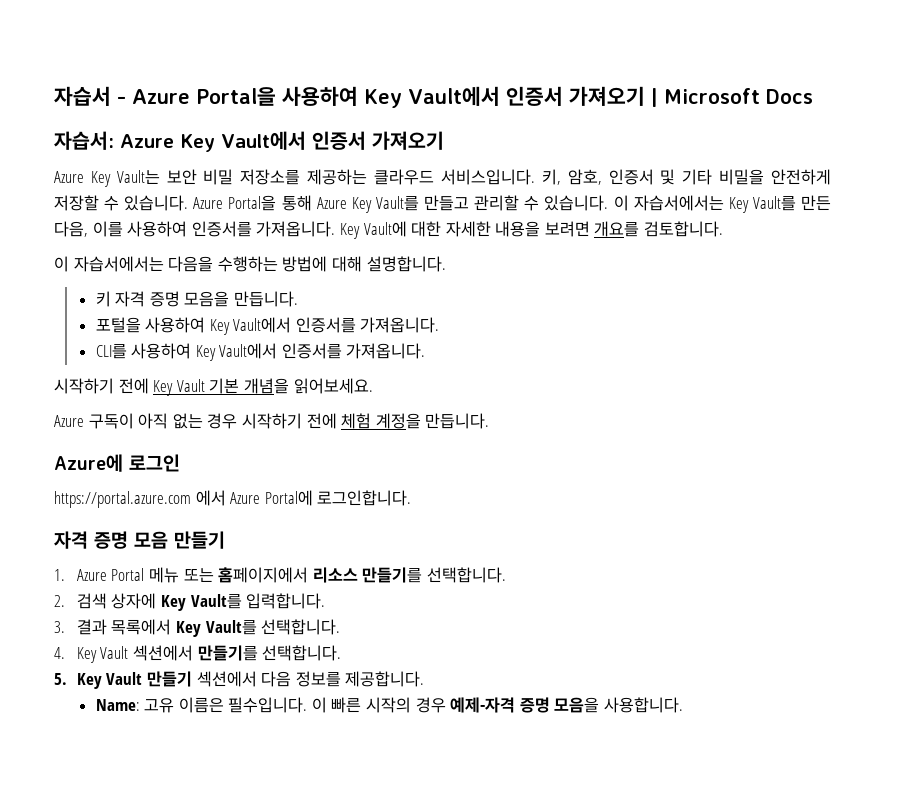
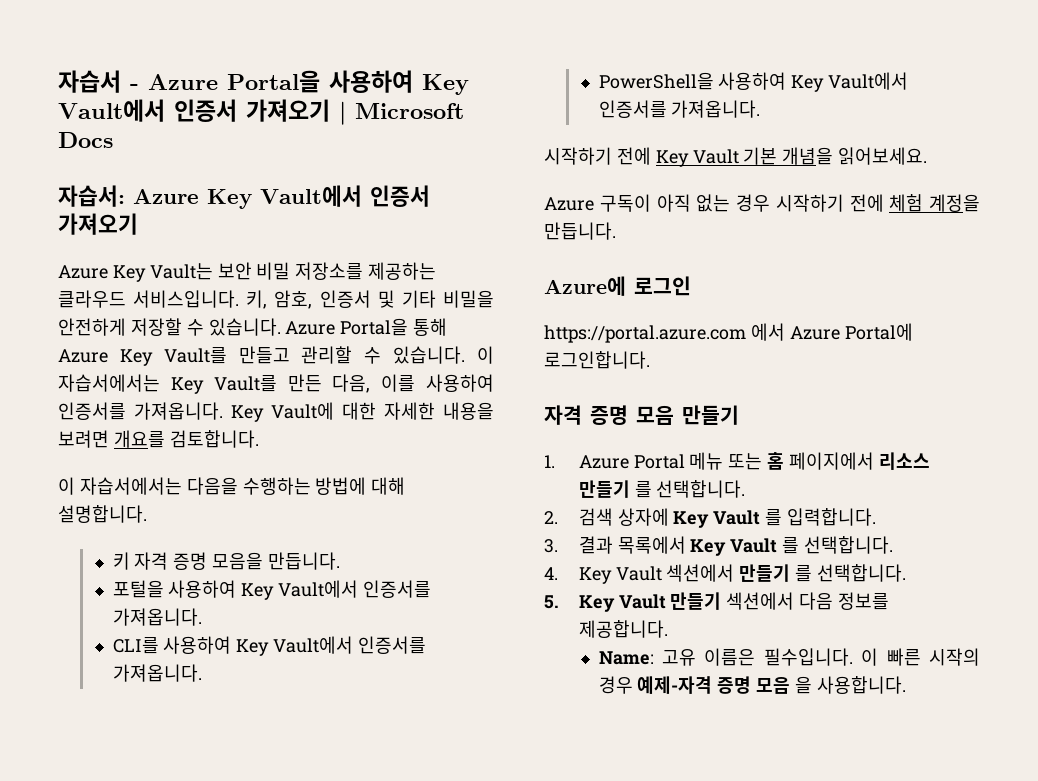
(426, 351) none -> [598,72,909,92] [598,100,761,118] // PowerShell을 사용하여 Key Vault에서 인증서를 가져옵니다.
[218,567,423,583] 홈페이지에서 리소스 만들기를 -> [767,452,930,470] [578,480,652,498] 홈 페이지에서 리소스 만들기 를
[190,594,242,609] Vault를 -> [713,509,783,526] Vault 를
[205,620,257,635] Vault를 -> [730,537,800,554] Vault 를
[197,645,258,661] 만들기를 -> [739,564,813,582] 만들기 를
[554,697,600,713] 모음을 -> [756,676,812,694] 모음 을

